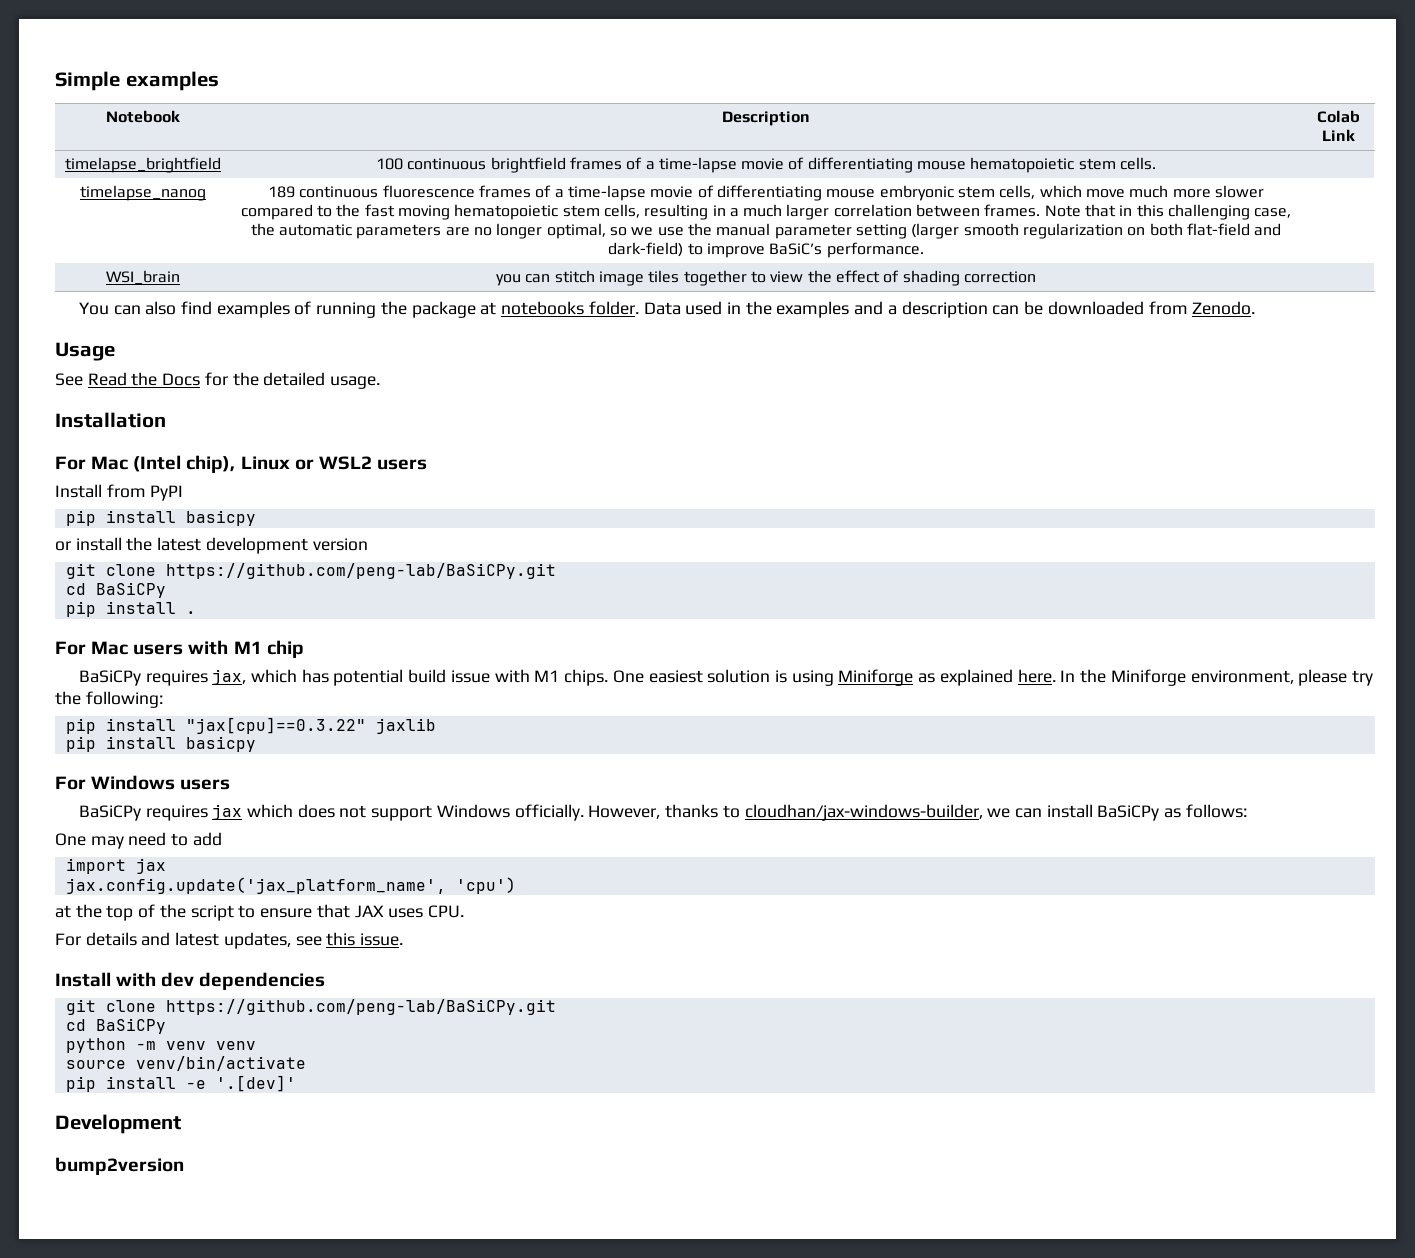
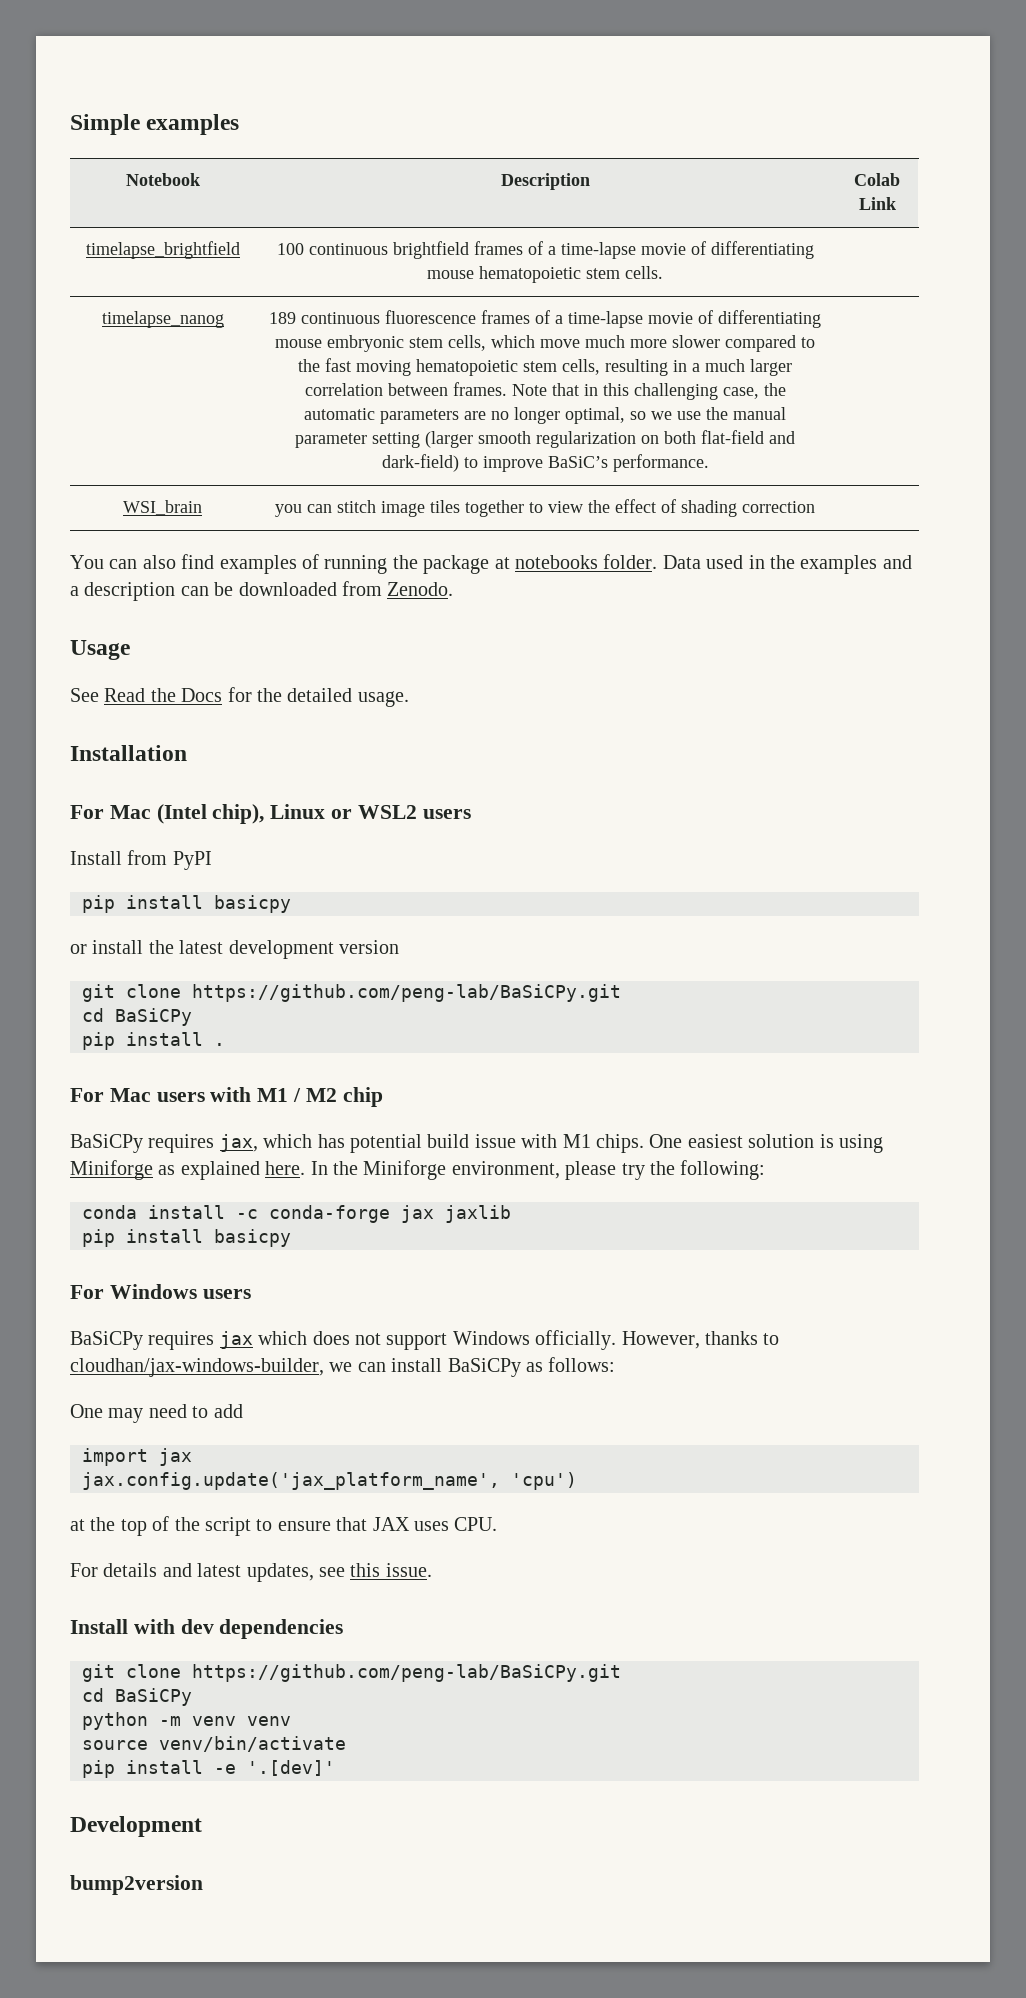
(262, 647) none -> [293,1088,337,1102] / M2
[65,717,366,734] pip install "jax[cpu]==0.3.22" -> [82,1205,434,1223] conda install -c conda-forge jax

